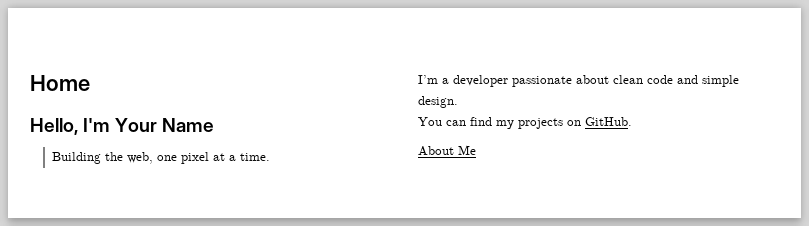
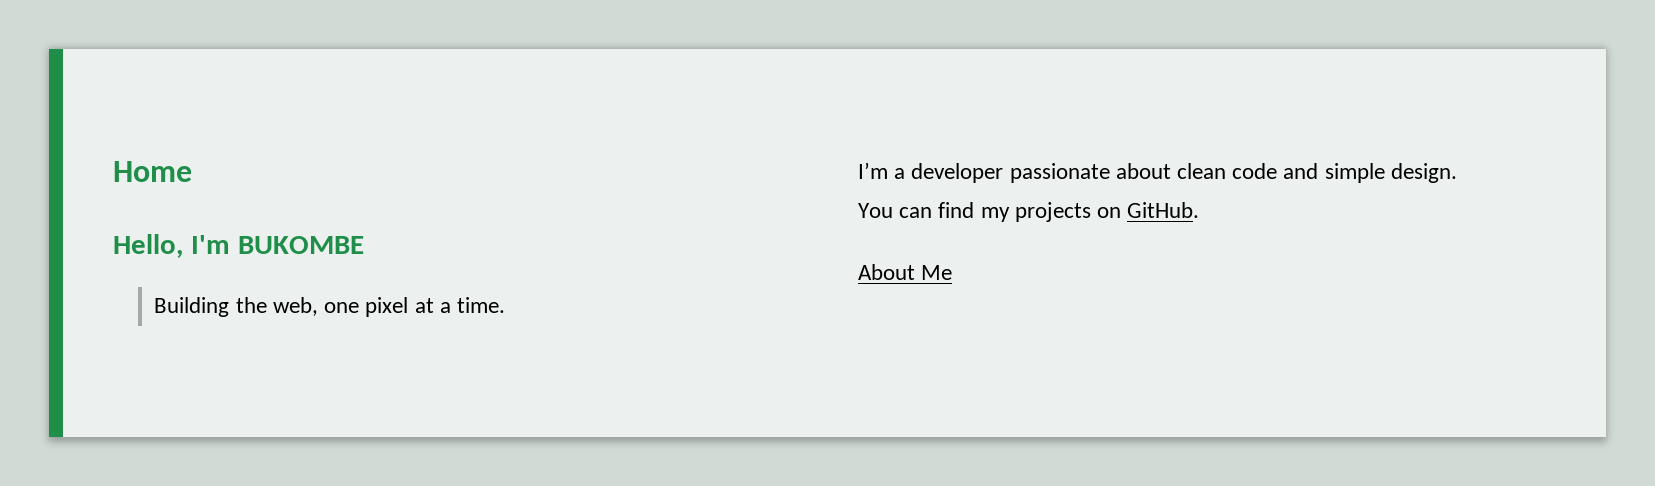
[115,118,215,132] Your Name -> [237,236,364,254] BUKOMBE

